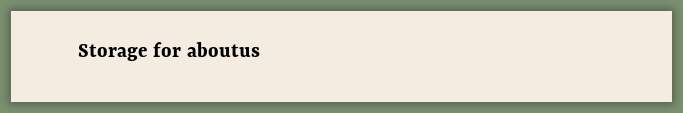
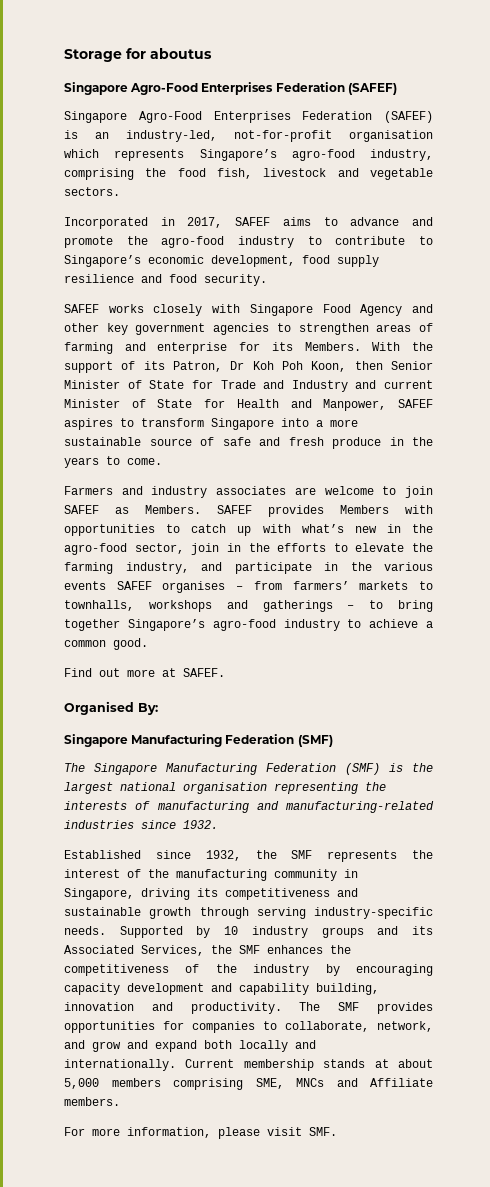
(260, 49) none -> [64,82,397,95] [64,111,433,123] [64,130,433,142] [64,149,433,161] [64,168,433,180] [64,187,120,196] [64,217,434,229] [64,236,433,248] [64,255,379,267] [64,274,267,286] [64,304,434,316] [64,323,434,335] [64,342,434,354] [64,361,433,373] [64,380,433,392] [64,399,434,411] [64,418,358,430] [64,437,433,449] [64,456,162,468] [64,486,434,498] [64,505,433,517] [64,524,433,536] [64,543,433,555] [64,562,433,574] [64,581,434,593] [64,600,433,612] [64,619,433,631] [64,638,148,650] [64,668,225,677] [64,701,158,715] [64,734,333,747] [64,763,433,775] [64,782,386,794] [64,801,434,813] [64,820,218,829] [64,850,433,862] [64,869,358,881] [64,888,358,900] [64,907,433,919] [64,926,434,938] [64,945,351,956] [64,964,433,976] [64,983,379,995] [64,1002,433,1014] [64,1021,433,1033] [64,1040,316,1052] [64,1059,433,1071] [64,1078,433,1090] [64,1097,120,1106] [64,1127,337,1139] // Singapore Agro-Food Enterprises Federation (SAFEF) // Singapore Agro-Food Enterprises Federation (SAFEF) is an industry-led, not-for-profit organisation which represents Singapore’s agro-food industry, comprising the food fish, livestock and vegetable sectors. // Incorporated in 2017, SAFEF aims to advance and promote the agro-food industry to contribute to Singapore’s economic development, food supply resilience and food security. // SAFEF works closely with Singapore Food Agency and other key government agencies to strengthen areas of farming and enterprise for its Members. With the support of its Patron, Dr Koh Poh Koon, then Senior Minister of State for Trade and Industry and current Minister of State for Health and Manpower, SAFEF aspires to transform Singapore into a more sustainable source of safe and fresh produce in the years to come. // Farmers and industry associates are welcome to join SAFEF as Members. SAFEF provides Members with opportunities to catch up with what’s new in the agro-food sector, join in the efforts to elevate the farming industry, and participate in the various events SAFEF organises – from farmers’ markets to townhalls, workshops and gatherings – to bring together Singapore’s agro-food industry to achieve a common good. // Find out more at SAFEF. // Organised By: // Singapore Manufacturing Federation (SMF) // The Singapore Manufacturing Federation (SMF) is the largest national organisation representing the interests of manufacturing and manufacturing-related industries since 1932. // Established since 1932, the SMF represents the interest of the manufacturing community in Singapore, driving its competitiveness and sustainable growth through serving industry-specific needs. Supported by 10 industry groups and its Associated Services, the SMF enhances the competitiveness of the industry by encouraging capacity development and capability building, innovation and productivity. The SMF provides opportunities for companies to collaborate, network, and grow and expand both locally and internationally. Current membership stands at about 5,000 members comprising SME, MNCs and Affiliate members. // For more information, please visit SMF.

